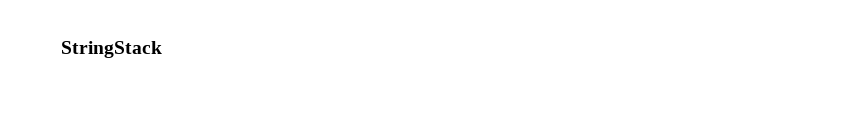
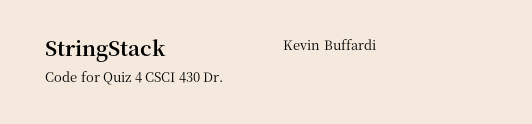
(162, 49) none -> [45,71,224,85] [283,39,376,50] // Code for Quiz 4 CSCI 430 Dr. Kevin Buffardi

